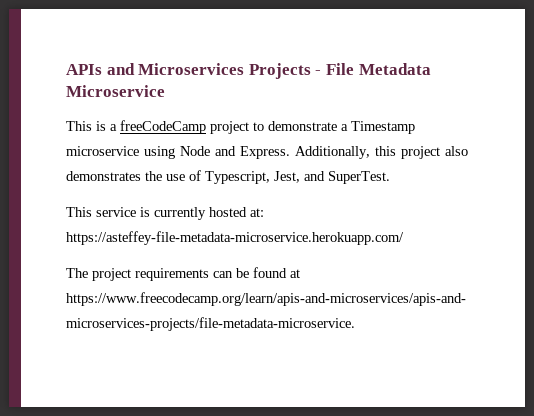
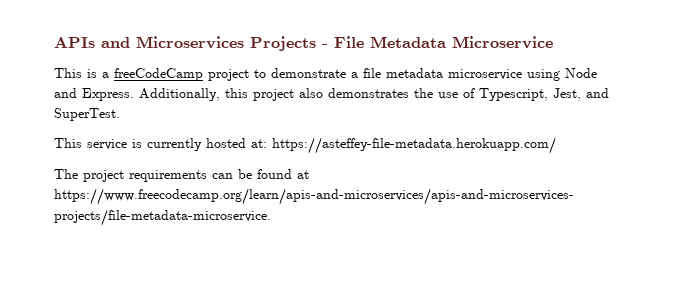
[351,121,415,134] Timestamp -> [363,68,443,78] file metadata
[66,231,404,245] https://asteffey-file-metadata-microservice.herokuapp.com/ -> [272,137,556,154] https://asteffey-file-metadata.herokuapp.com/

